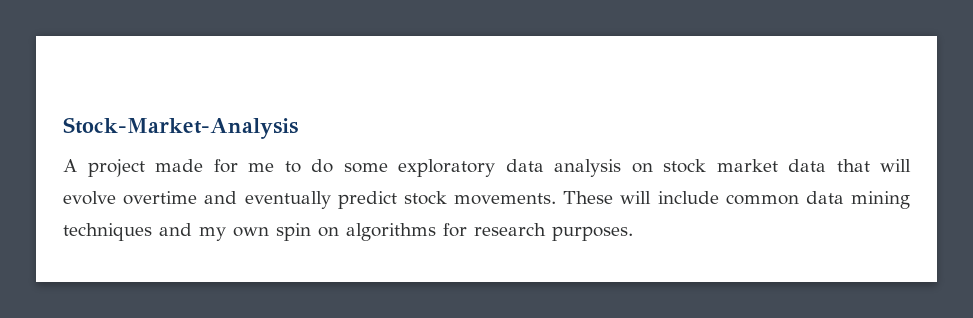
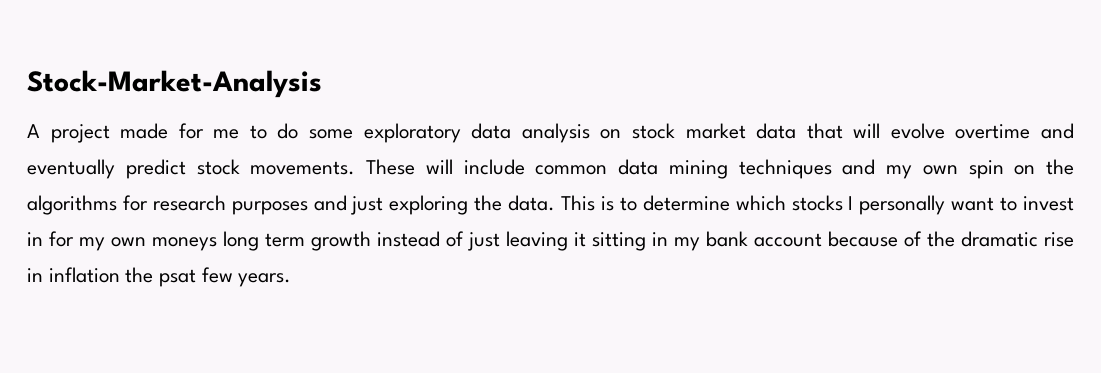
(339, 232) none -> [1046,159,1074,175] the
[552,226,633,241] purposes. -> [231,195,1075,215] [27,231,1074,251] [27,267,292,287] purposes and just exploring the data. This is to determine which stocks I personally want to invest in for my own moneys long term growth instead of just leaving it sitting in my bank account because of the dramatic rise in inflation the psat few years.

